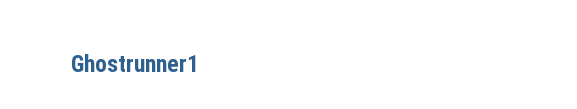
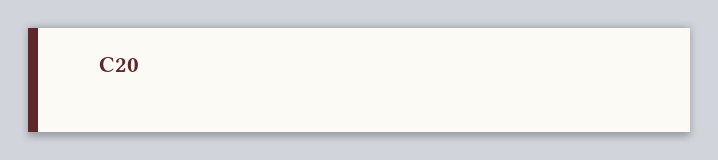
[71,54,199,72] Ghostrunner1 -> [99,57,139,72] C20

